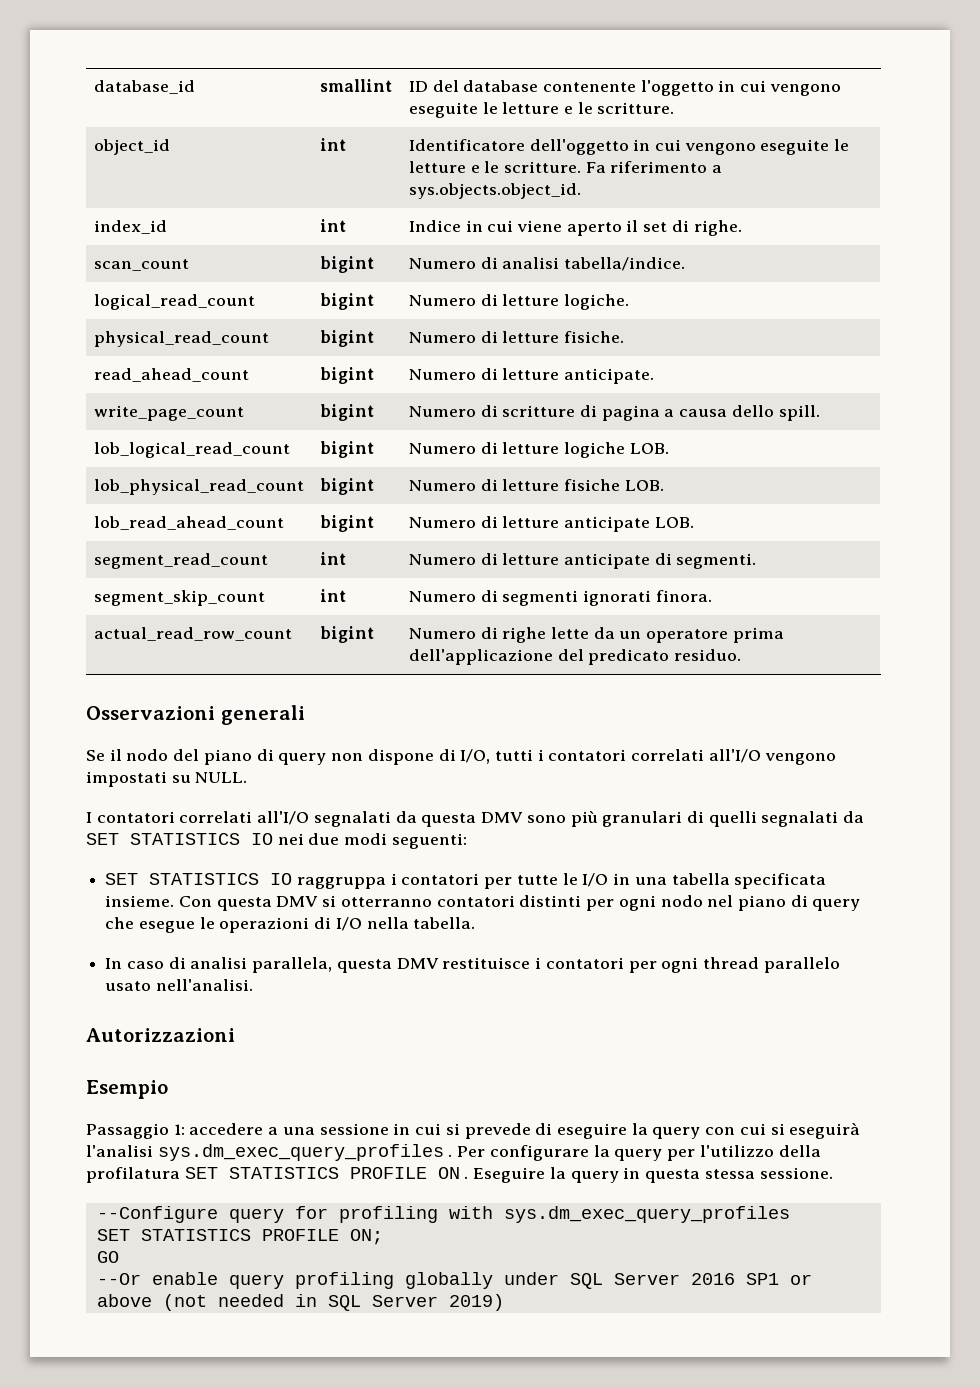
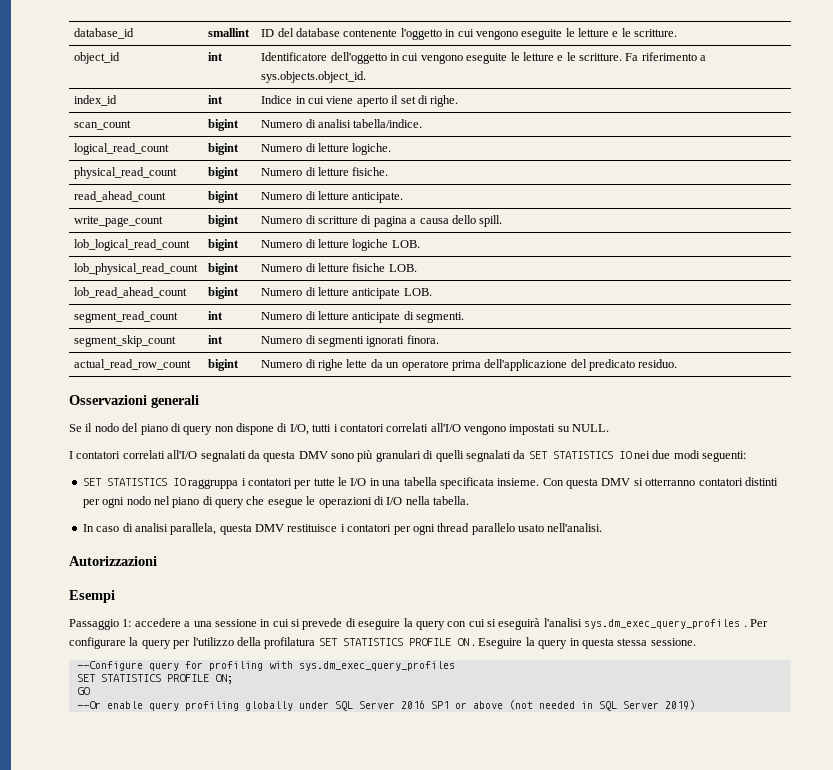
[86,1080,168,1099] Esempio -> [69,590,115,603] Esempi

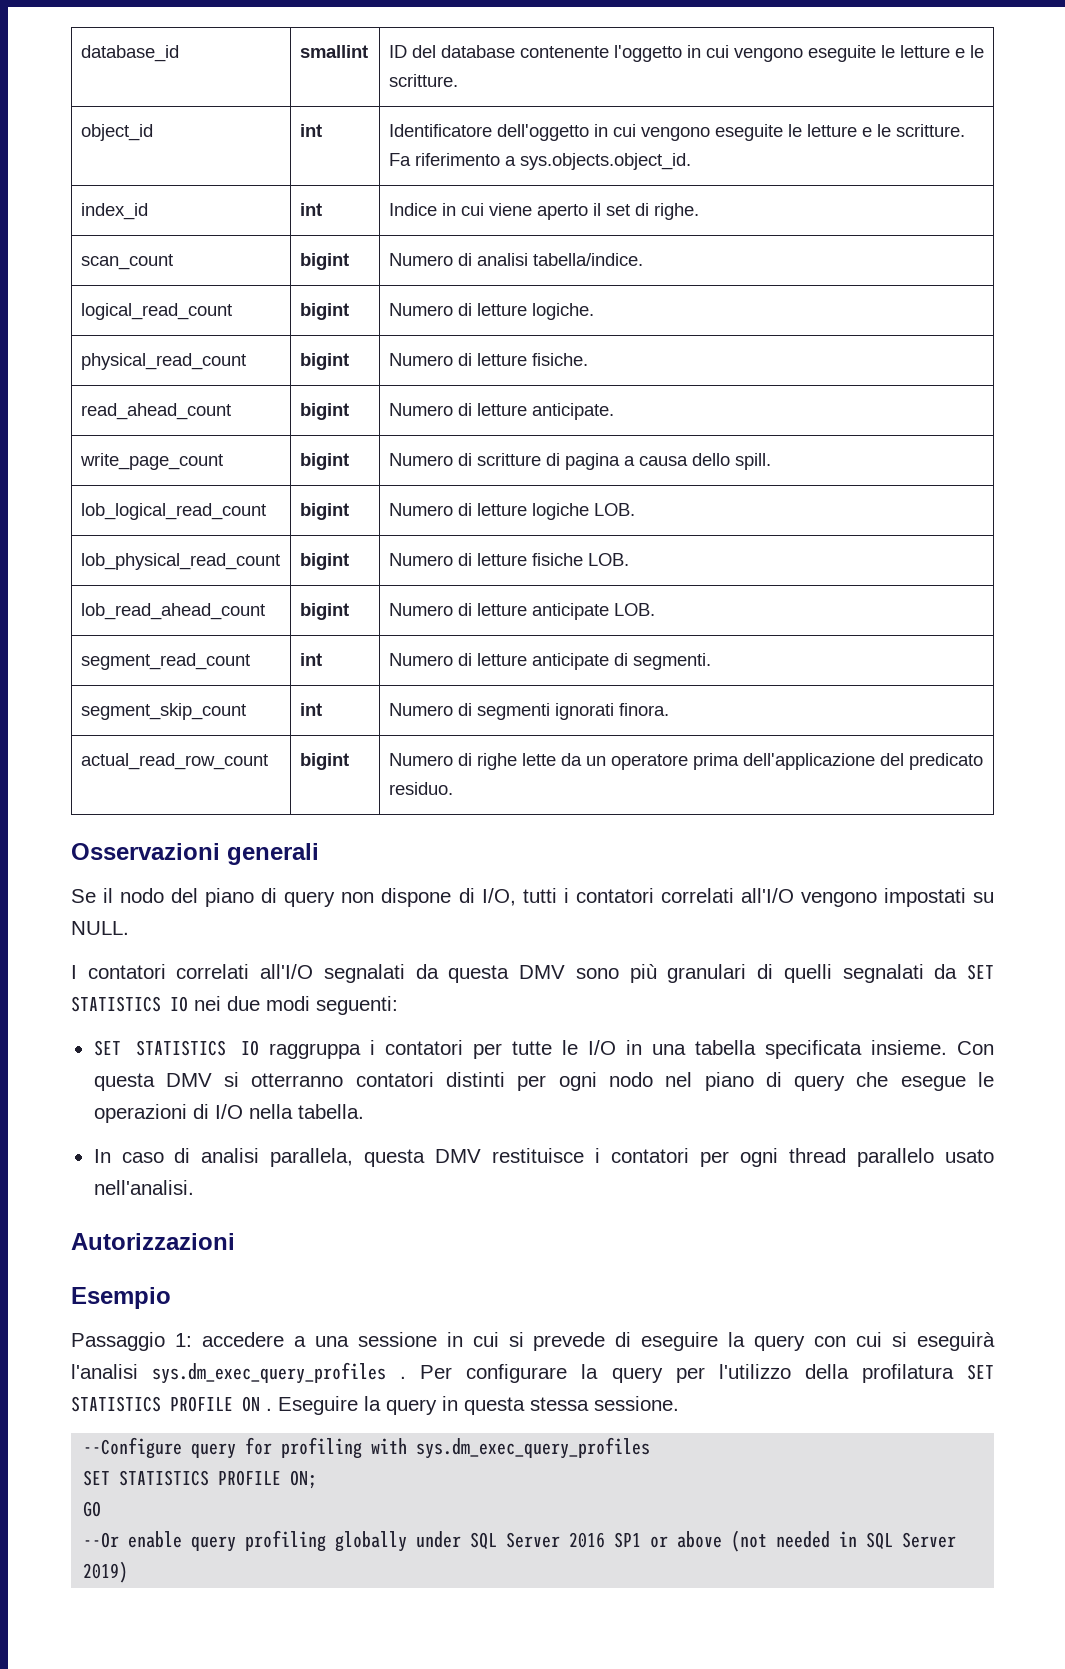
[69,590,115,603] Esempi -> [71,1287,171,1309] Esempio

